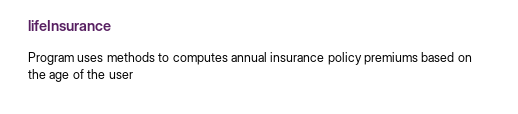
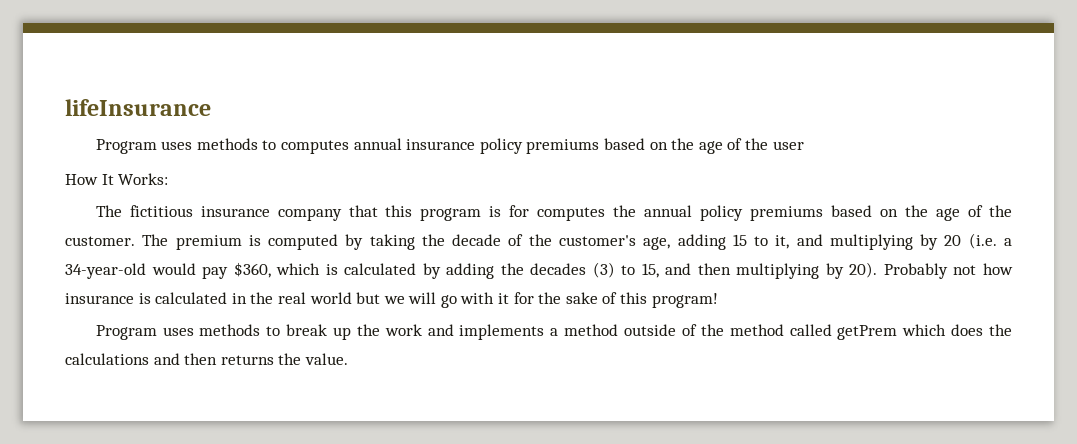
(133, 75) none -> [65,173,169,185] [95,205,1013,221] [65,233,1012,250] [65,262,1013,279] [65,292,718,308] [95,324,1013,340] [65,353,348,365] // How It Works: // The fictitious insurance company that this program is for computes the annual policy premiums based on the age of the customer. The premium is computed by taking the decade of the customer's age, adding 15 to it, and multiplying by 20 (i.e. a 34-year-old would pay $360, which is calculated by adding the decades (3) to 15, and then multiplying by 20). Probably not how insurance is calculated in the real world but we will go with it for the sake of this program! // Program uses methods to break up the work and implements a method outside of the method called getPrem which does the calculations and then returns the value.

